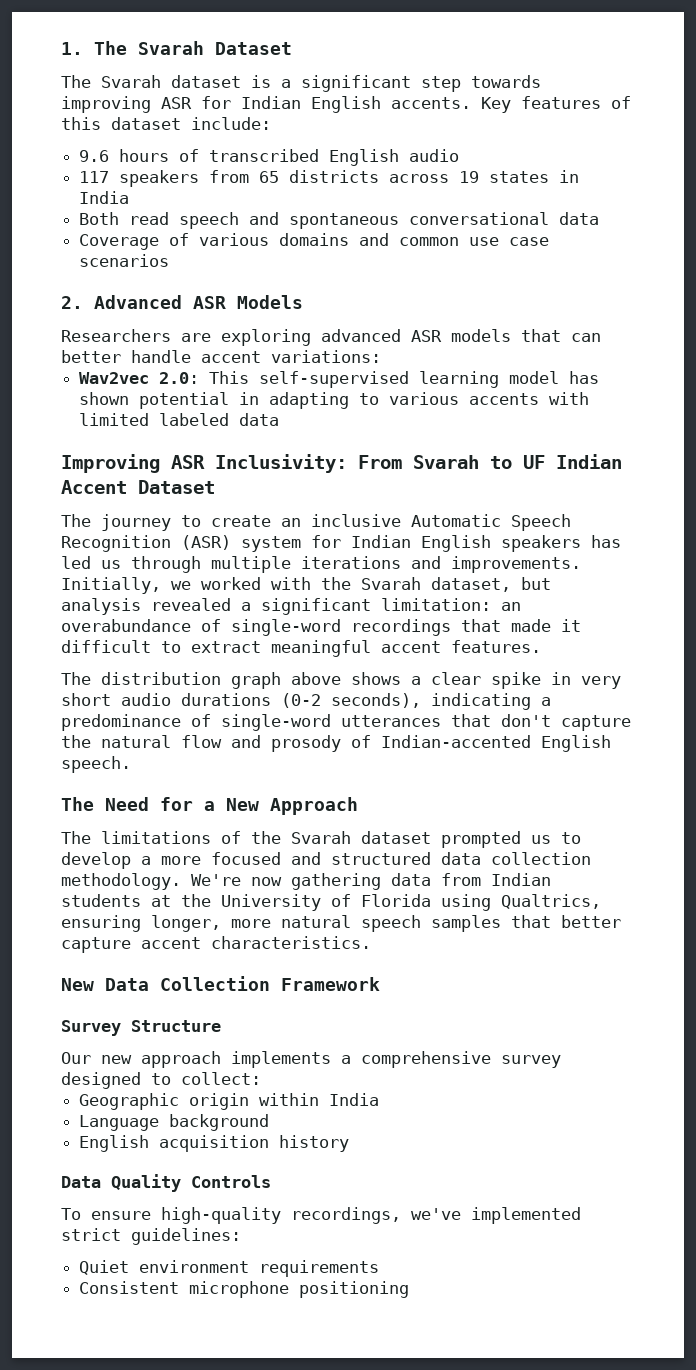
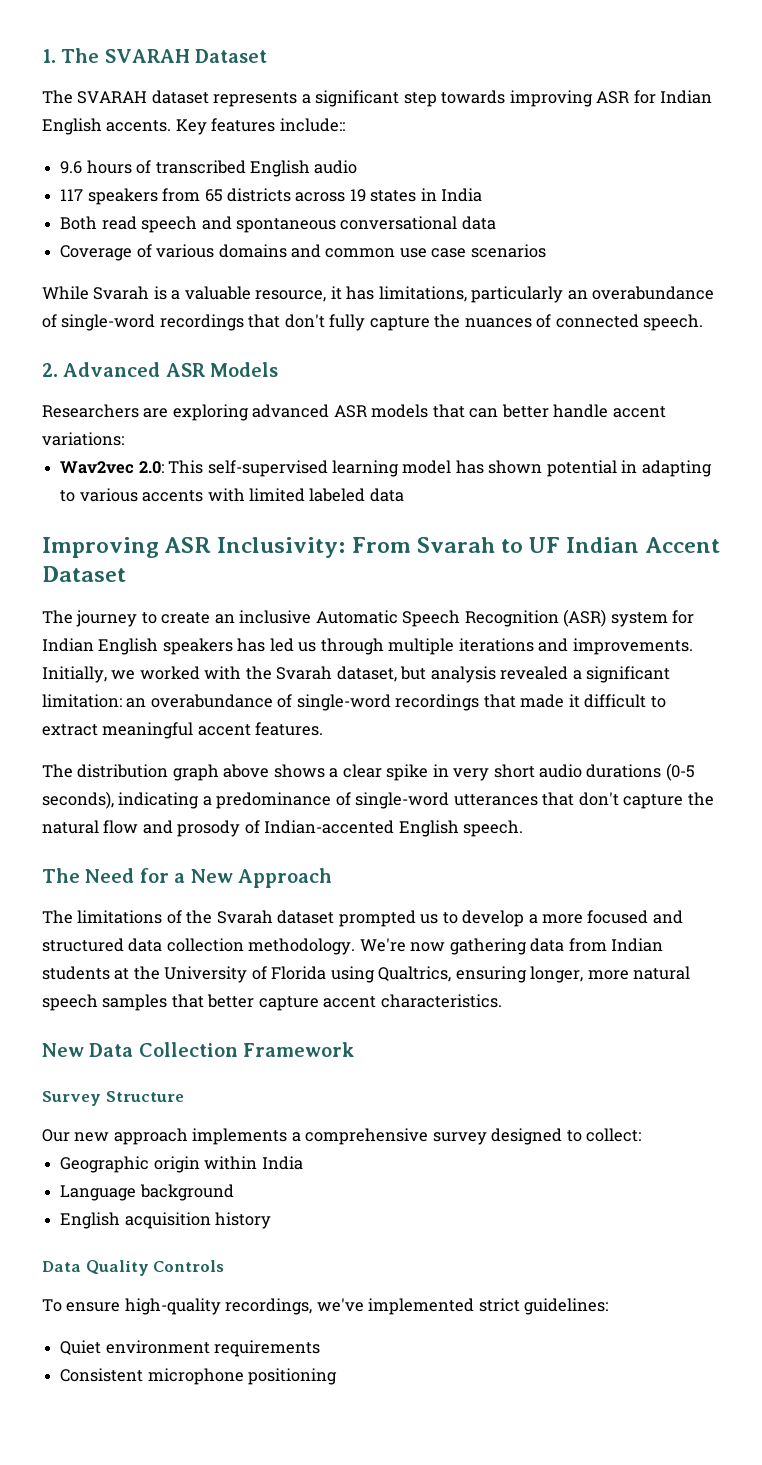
[138,41,292,55] [61,75,271,88] Svarah Dataset // The Svarah dataset is -> [104,49,268,63] [42,90,298,107] SVARAH Dataset // The SVARAH dataset represents
[611,96,631,109] [61,117,271,130] of this dataset include: -> [279,118,345,132] include::
(170, 260) none -> [42,286,715,303] [42,314,704,331] // While Svarah is a valuable resource, it has limitations, particularly an overabundance of single-word recordings that don't fully capture the nuances of connected speech.
[281,693,321,708] (0-2 -> [665,763,695,781] (0-5

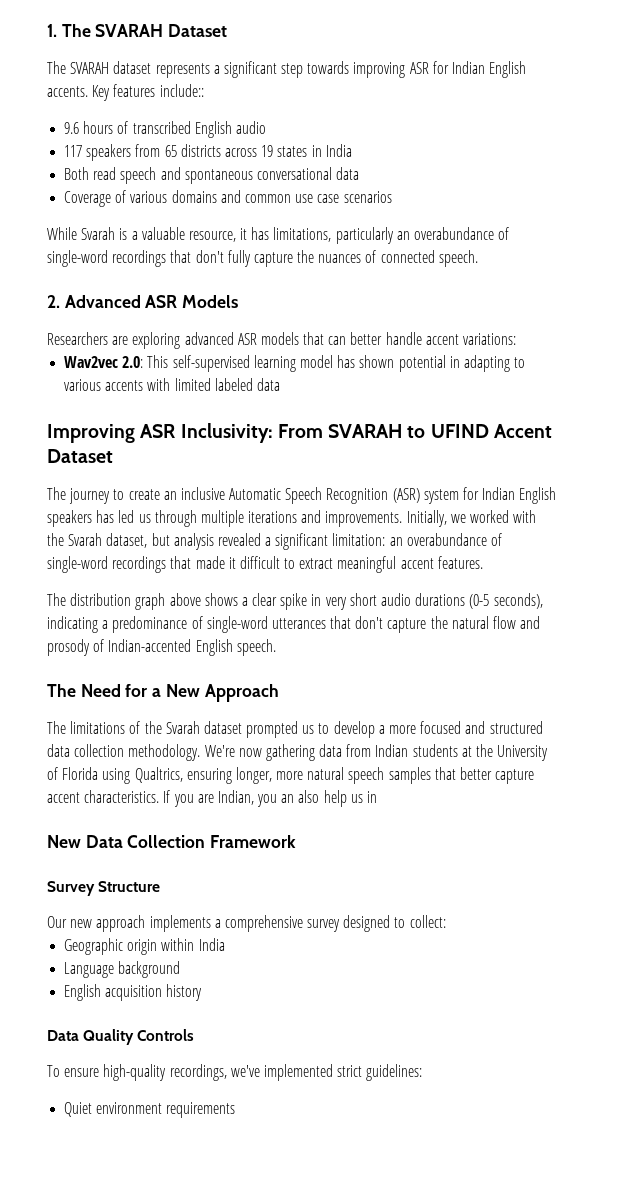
[416,537,640,553] Svarah to UF Indian -> [328,424,489,438] SVARAH to UFIND
(502, 1001) none -> [163,790,378,807] If you are Indian, you an also help us in
[60,1368,338,1385] // Consistent microphone positioning -> (236, 1110) none

